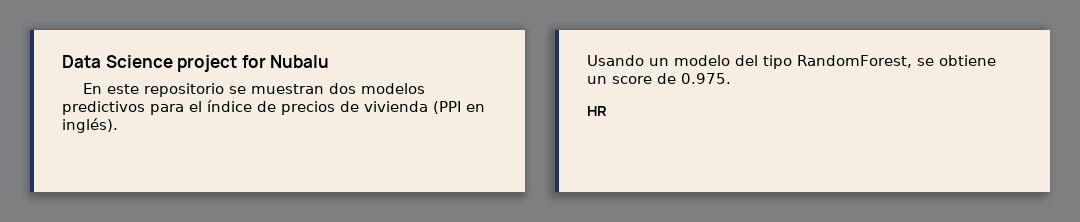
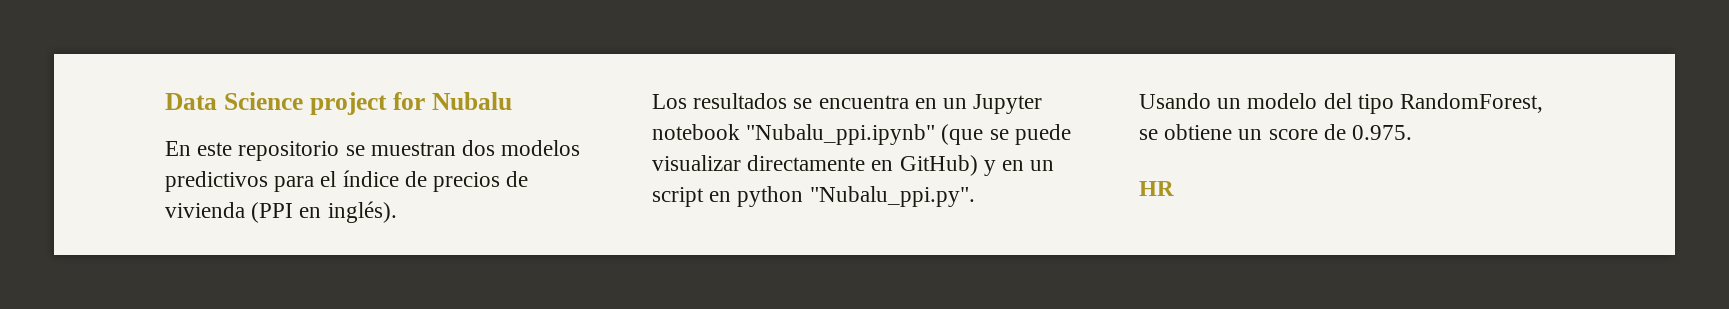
(118, 125) none -> [652,93,1043,114] [652,124,1071,145] [652,155,1055,176] [652,186,975,207] // Los resultados se encuentra en un Jupyter notebook "Nubalu_ppi.ipynb" (que se puede visualizar directamente en GitHub) y en un script en python "Nubalu_ppi.py".

